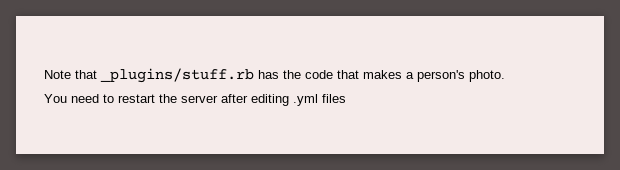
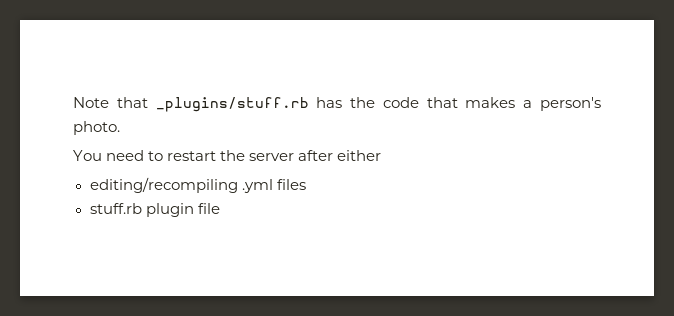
[251,94,289,106] editing -> [337,150,382,161] [89,177,238,193] either // editing/recompiling
(346, 98) none -> [89,203,220,217] // stuff.rb plugin file

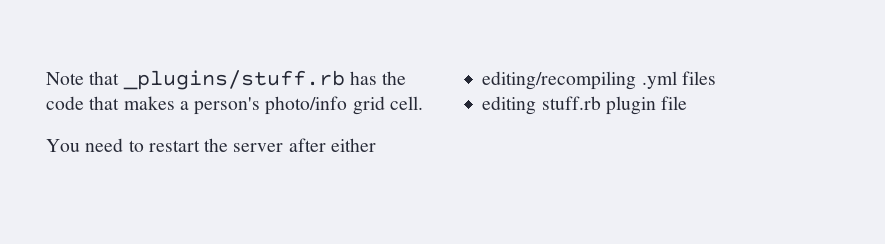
[73,121,120,135] photo. -> [265,96,423,115] photo/info grid cell.
(306, 184) none -> [482,96,537,115] editing

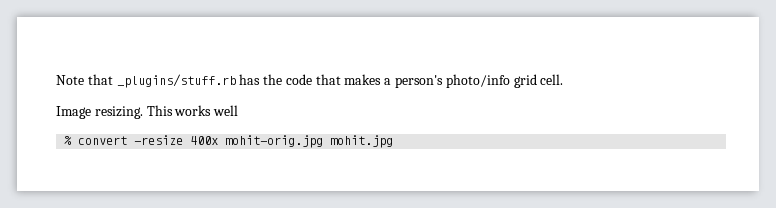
[46,138,376,152] [482,71,716,90] [482,96,688,115] You need to restart the server after either // editing/recompiling .yml files // editing stuff.rb plugin file -> [56,105,239,119] [64,135,394,148] Image resizing. This works well // % convert -resize 400x mohit-orig.jpg mohit.jpg

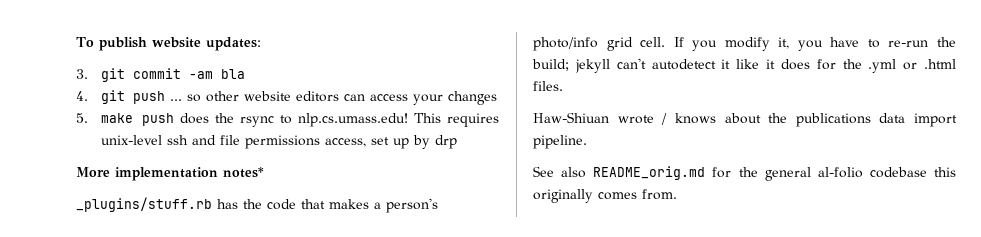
[56,74,113,85] Note that -> [76,37,261,51] [76,68,245,82] [76,90,497,105] [76,113,499,127] [100,135,457,149] [76,167,264,181] To publish website updates: // 3. git commit -am bla // 4. git push ... so other website editors can access your changes // 5. make push does the rsync to nlp.cs.umass.edu! This requires unix-level ssh and file permissions access, set up by drp // More implementation notes* //
[56,105,239,119] [64,135,394,148] // Image resizing. This works well // % convert -resize 400x mohit-orig.jpg mohit.jpg -> [673,37,956,51] [532,58,956,73] [533,81,563,91] [533,112,957,127] [533,135,587,149] [533,166,956,181] [533,189,677,203] If you modify it, you have to re-run the build; jekyll can't autodetect it like it does for the .yml or .html files. // Haw-Shiuan wrote / knows about the publications data import pipeline. // See also README_orig.md for the general al-folio codebase this originally comes from.

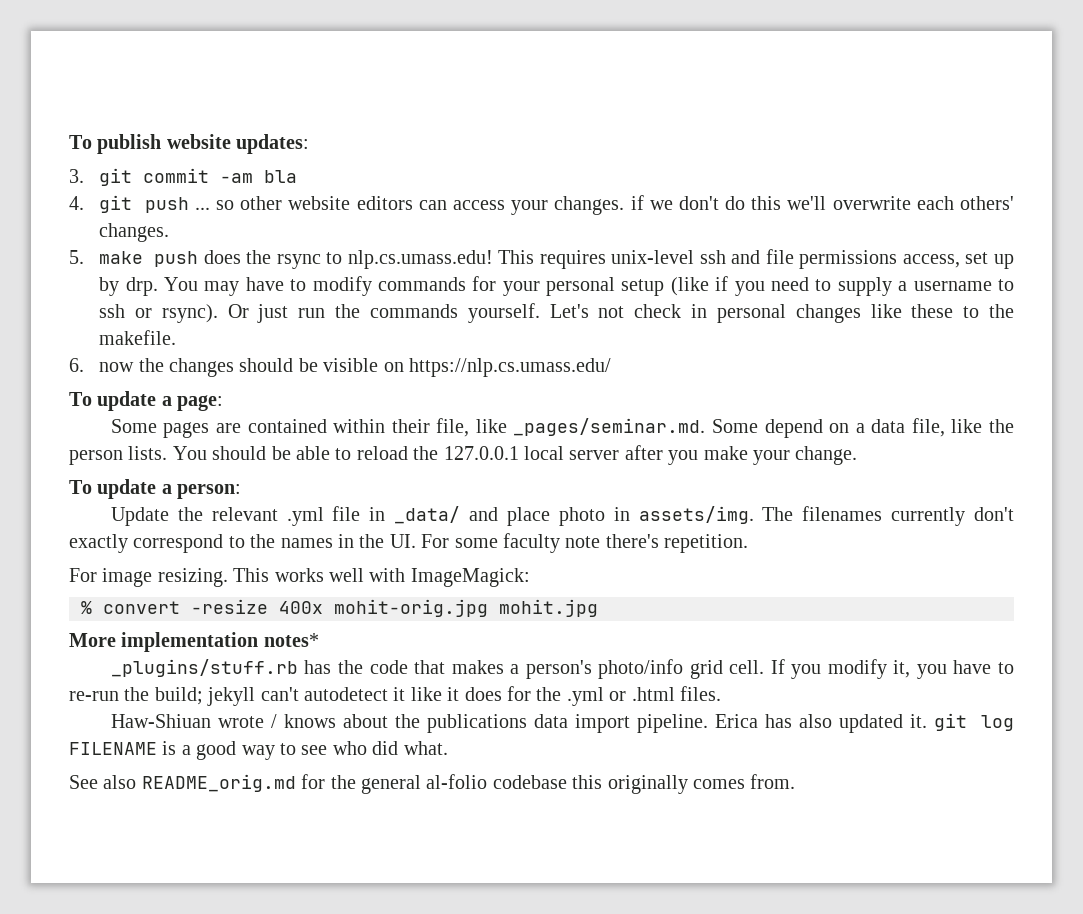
[447,91,497,105] changes -> [554,195,1014,215] [99,223,170,242] changes. if we don't do this we'll overwrite each others' changes.
[434,135,457,149] drp -> [125,276,1015,296] [99,303,1015,323] [99,330,177,345] [69,358,611,377] [69,391,224,411] [110,418,1015,438] [69,445,858,465] [69,479,242,499] [110,506,1014,526] [69,533,749,553] [69,568,530,587] [81,599,598,617] drp. You may have to modify commands for your personal setup (like if you need to supply a username to ssh or rsync). Or just run the commands yourself. Let's not check in personal changes like these to the makefile. // 6. now the changes should be visible on https://nlp.cs.umass.edu/ // To update a page: // Some pages are contained within their file, like _pages/seminar.md. Some depend on a data file, like the person lists. You should be able to reload the 127.0.0.1 local server after you make your change. // To update a person: // Update the relevant .yml file in _data/ and place photo in assets/img. The filenames currently don't exactly correspond to the names in the UI. For some faculty note there's repetition. // For image resizing. This works well with ImageMagick: // % convert -resize 400x mohit-orig.jpg mohit.jpg
(587, 142) none -> [714,713,1015,733] [69,741,448,760] Erica has also updated it. git log FILENAME is a good way to see who did what.

